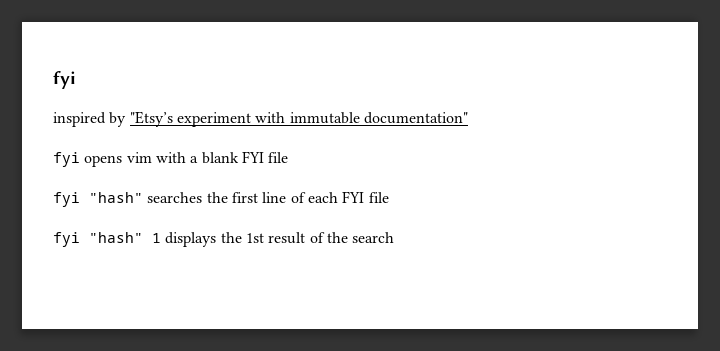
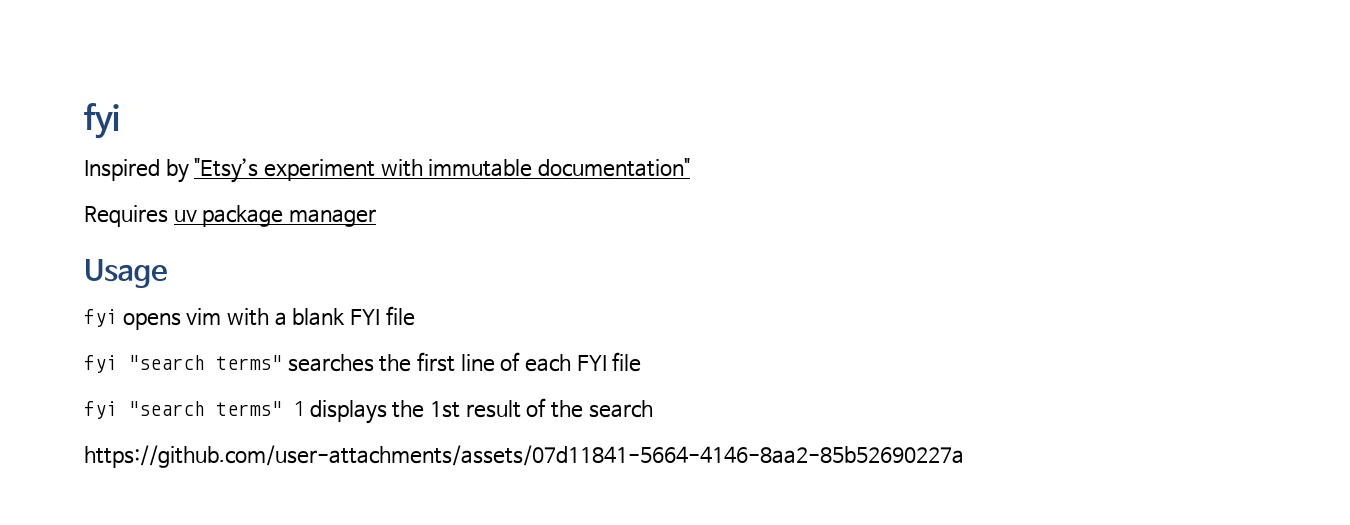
[53,112,106,127] inspired -> [84,159,160,181] Inspired
(468, 118) none -> [84,205,376,227] [84,259,167,288] // Requires uv package manager // Usage
[89,192,143,203] "hash" -> [128,355,282,370] "search terms"
[89,232,143,243] "hash" -> [128,401,282,416] "search terms"
(395, 237) none -> [84,445,964,468] // https://github.com/user-attachments/assets/07d11841-5664-4146-8aa2-85b52690227a

